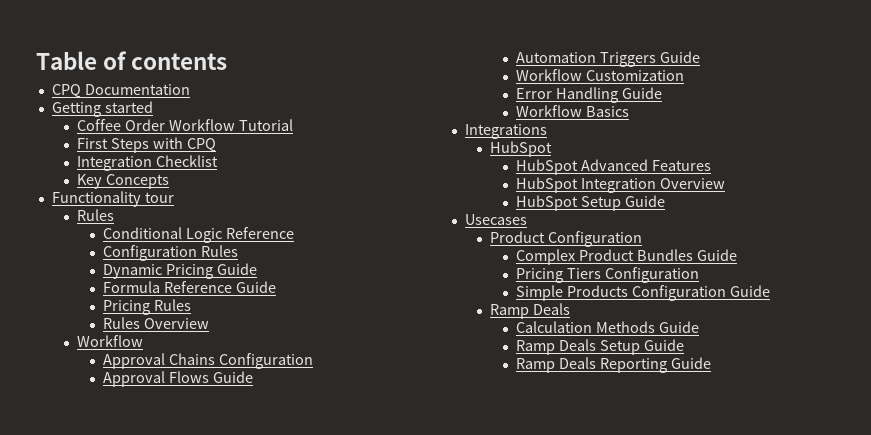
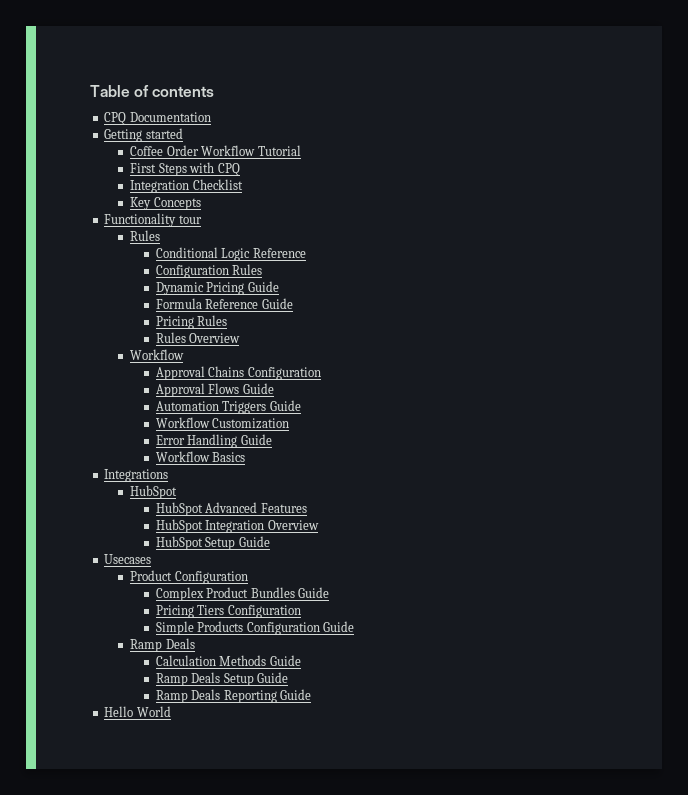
(711, 363) none -> [104,706,171,717] // Hello World

